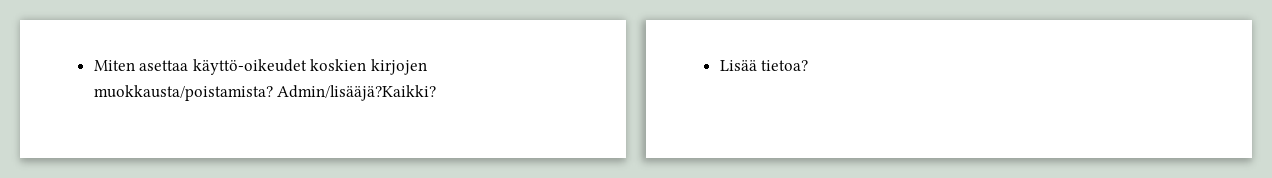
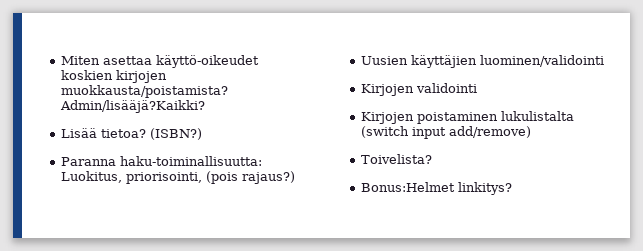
(809, 65) none -> [149,128,202,140] [60,156,262,166] [60,171,295,184] [360,55,604,68] [360,83,477,96] [360,111,574,124] [360,126,531,139] [360,154,432,164] [360,182,512,195] (ISBN?) // Paranna haku-toiminallisuutta: Luokitus, priorisointi, (pois rajaus?) // Uusien käyttäjien luominen/validointi // Kirjojen validointi // Kirjojen poistaminen lukulistalta (switch input add/remove) // Toivelista? // Bonus:Helmet linkitys?

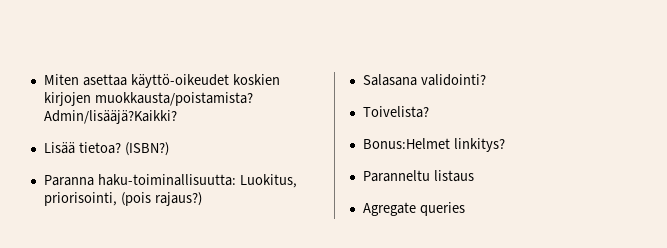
[360,55,604,68] [360,83,477,96] [360,111,574,124] [360,126,531,139] Uusien käyttäjien luominen/validointi // Kirjojen validointi // Kirjojen poistaminen lukulistalta (switch input add/remove) -> [362,74,486,86] Salasana validointi?
(512, 188) none -> [362,170,474,182] [362,202,465,216] // Paranneltu listaus // Agregate queries

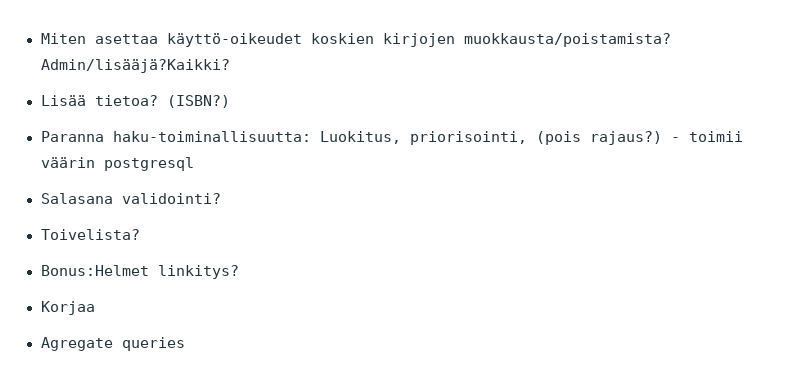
(202, 199) none -> [670,131,743,142] [40,157,194,171] - toimii väärin postgresql
[362,170,474,182] Paranneltu listaus -> [40,301,95,315] Korjaa

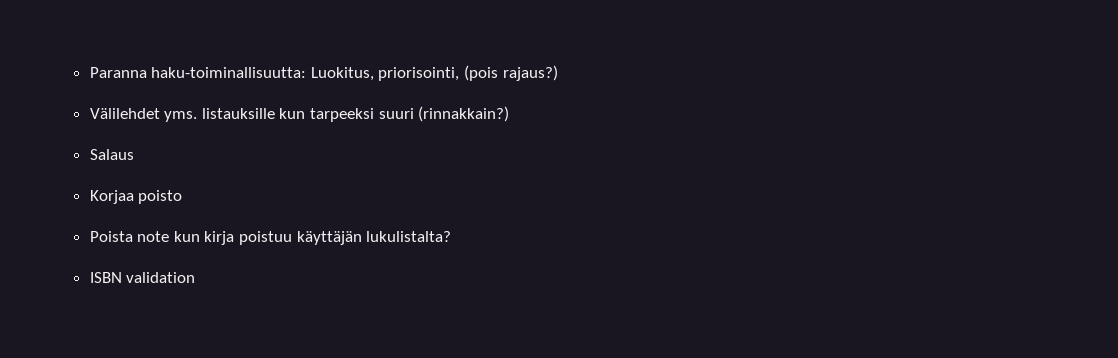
[40,33,671,47] [40,59,230,73] [40,95,230,108] Miten asettaa käyttö-oikeudet koskien kirjojen muokkausta/poistamista? Admin/lisääjä?Kaikki? // Lisää tietoa? (ISBN?) // -> (89, 72) none
[670,131,743,142] [40,157,194,171] [40,193,221,204] [40,229,140,240] [40,265,239,279] [40,301,95,315] [40,337,185,351] - toimii väärin postgresql // Salasana validointi? // Toivelista? // Bonus:Helmet linkitys? // Korjaa // Agregate queries -> [89,106,510,122] [89,149,134,160] [89,190,183,204] [89,231,452,245] [89,272,196,283] // Välilehdet yms. listauksille kun tarpeeksi suuri (rinnakkain?) // Salaus // Korjaa poisto // Poista note kun kirja poistuu käyttäjän lukulistalta? // ISBN validation

